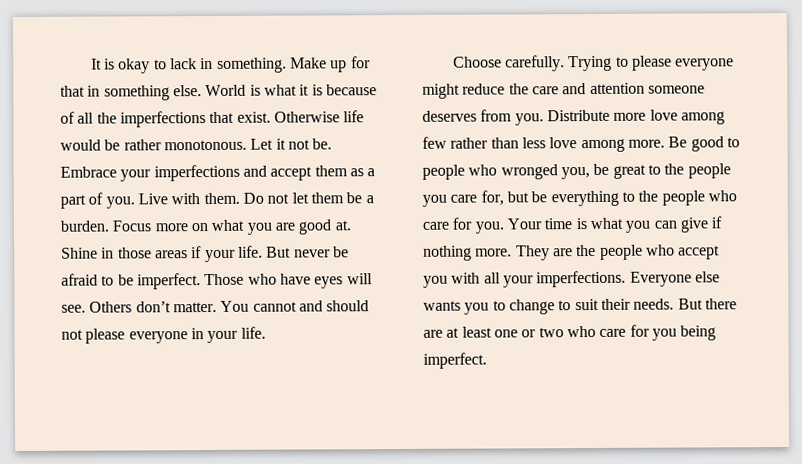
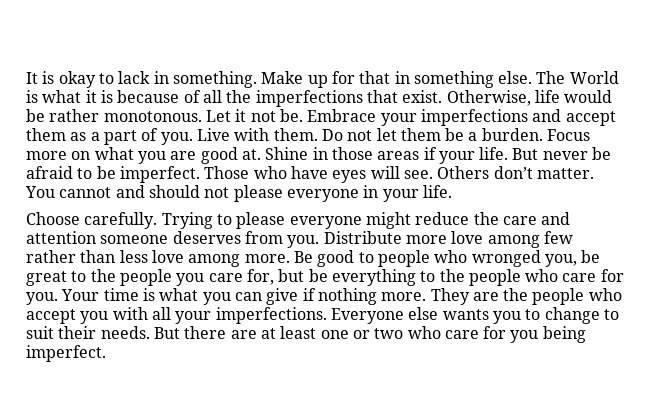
(202, 91) none -> [536,71,566,84] The
[273,111,340,123] Otherwise -> [446,90,531,106] Otherwise,

